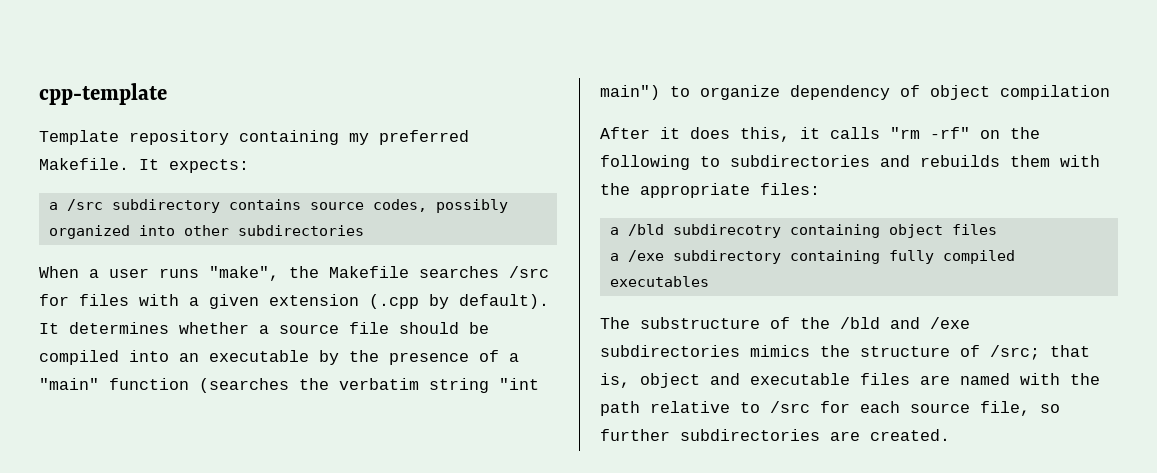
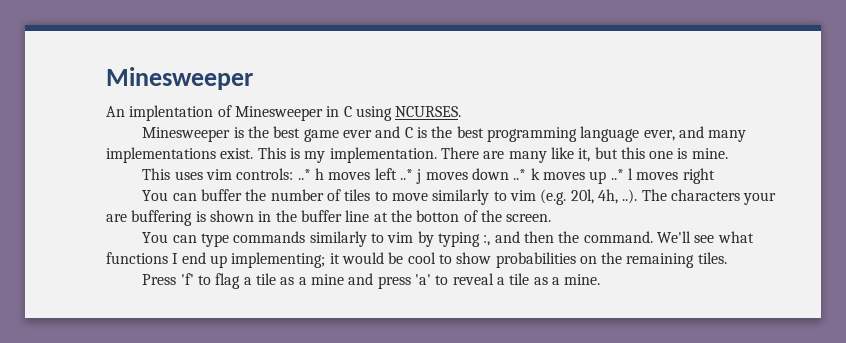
[39,83,167,105] [39,130,469,145] [39,158,249,173] [48,199,508,213] [48,225,364,239] [39,266,549,281] [39,294,549,309] [39,322,489,334] [39,350,519,365] [39,378,539,393] [600,85,1110,100] [600,127,1040,142] [600,155,1100,170] [600,183,820,198] [609,224,997,238] [609,250,1015,264] [609,276,709,287] [600,317,970,329] [600,345,1090,360] [600,373,1100,388] [600,401,1060,416] [600,429,950,441] cpp-template // Template repository containing my preferred Makefile. It expects: // a /src subdirectory contains source codes, possibly organized into other subdirectories // When a user runs "make", the Makefile searches /src for files with a given extension (.cpp by default). It determines whether a source file should be compiled into an executable by the presence of a "main" function (searches the verbatim string "int main") to organize dependency of object compilation // After it does this, it calls "rm -rf" on the following to subdirectories and rebuilds them with the appropriate files: // a /bld subdirecotry containing object files // a /exe subdirectory containing fully compiled executables // The substructure of the /bld and /exe subdirectories mimics the structure of /src; that is, object and executable files are named with the path relative to /src for each source file, so further subdirectories are created. -> [106,67,253,90] [106,105,462,121] [142,126,747,142] [106,147,728,163] [142,168,715,184] [142,189,777,205] [106,210,552,226] [142,231,754,247] [106,252,727,268] [142,273,601,289] Minesweeper // An implentation of Minesweeper in C using NCURSES. // Minesweeper is the best game ever and C is the best programming language ever, and many implementations exist. This is my implementation. There are many like it, but this one is mine. // This uses vim controls: ..* h moves left ..* j moves down ..* k moves up ..* l moves right // You can buffer the number of tiles to move similarly to vim (e.g. 20l, 4h, ..). The characters your are buffering is shown in the buffer line at the botton of the screen. // You can type commands similarly to vim by typing :, and then the command. We'll see what functions I end up implementing; it would be cool to show probabilities on the remaining tiles. // Press 'f' to flag a tile as a mine and press 'a' to reveal a tile as a mine.

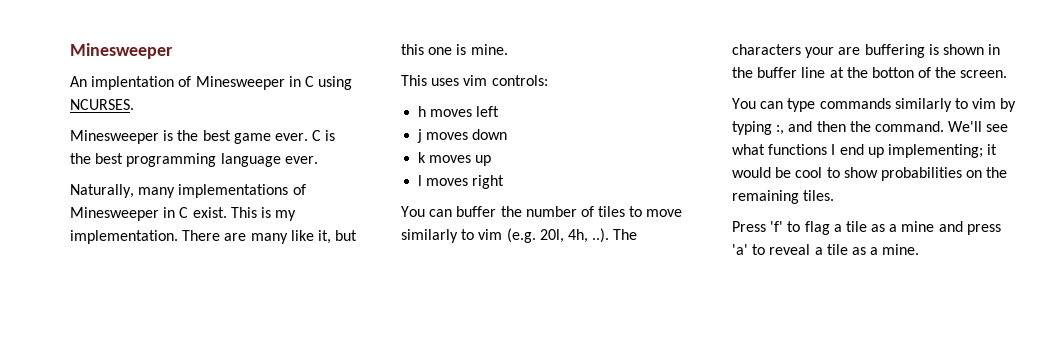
[343,126,401,138] ever and -> [274,133,308,141] ever.
[643,126,747,142] [106,147,216,163] ever, and many implementations -> [284,156,318,164] [70,184,306,198] [70,207,189,221] ever. // Naturally, many implementations of Minesweeper in C
[297,169,311,180] ..* -> (548, 80) //
[400,169,414,180] ..* -> (500, 111) //
[513,169,527,180] ..* -> (508, 134) //
[610,169,624,180] ..* -> (492, 160) //

